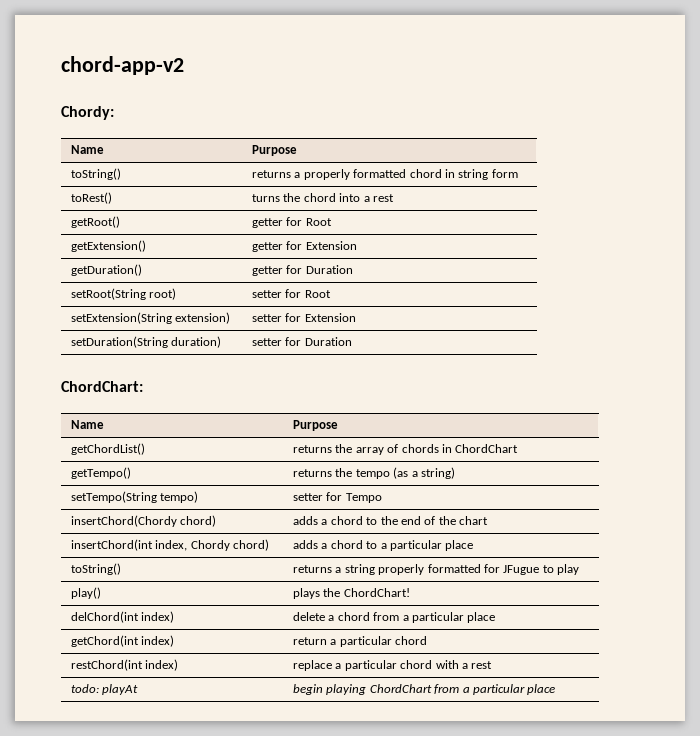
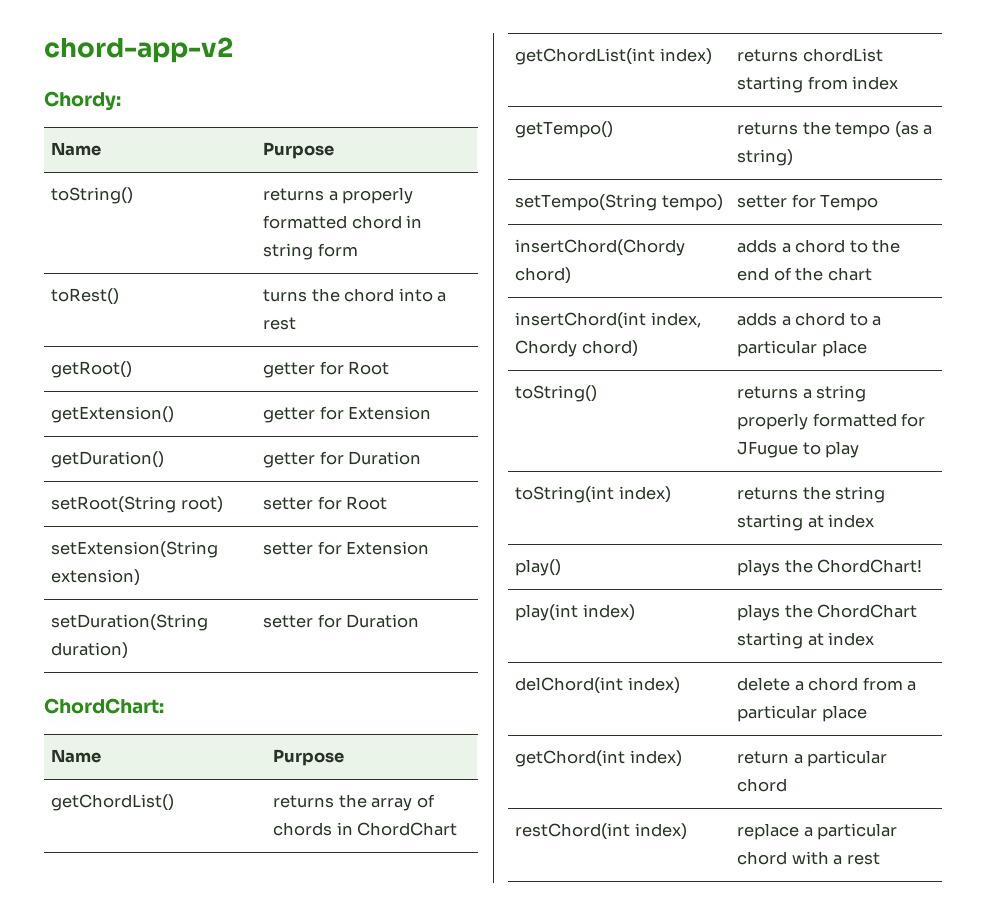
(519, 448) none -> [515,48,712,65] [737,48,883,62] [737,76,899,93] // getChordList(int index) | returns chordList starting from index
[71,587,102,599] [293,588,410,599] play() | plays the ChordChart! -> [515,486,671,503] [737,486,886,503] [737,514,875,531] [515,559,562,576] [737,559,923,576] [515,604,635,621] [737,604,918,621] [737,632,875,649] toString(int index) | returns the string starting at index // play() | plays the ChordChart! // play(int index) | plays the ChordChart starting at index
[71,684,139,695] [293,684,556,695] // todo: playAt | begin playing ChordChart from a particular place -> (880, 858) none

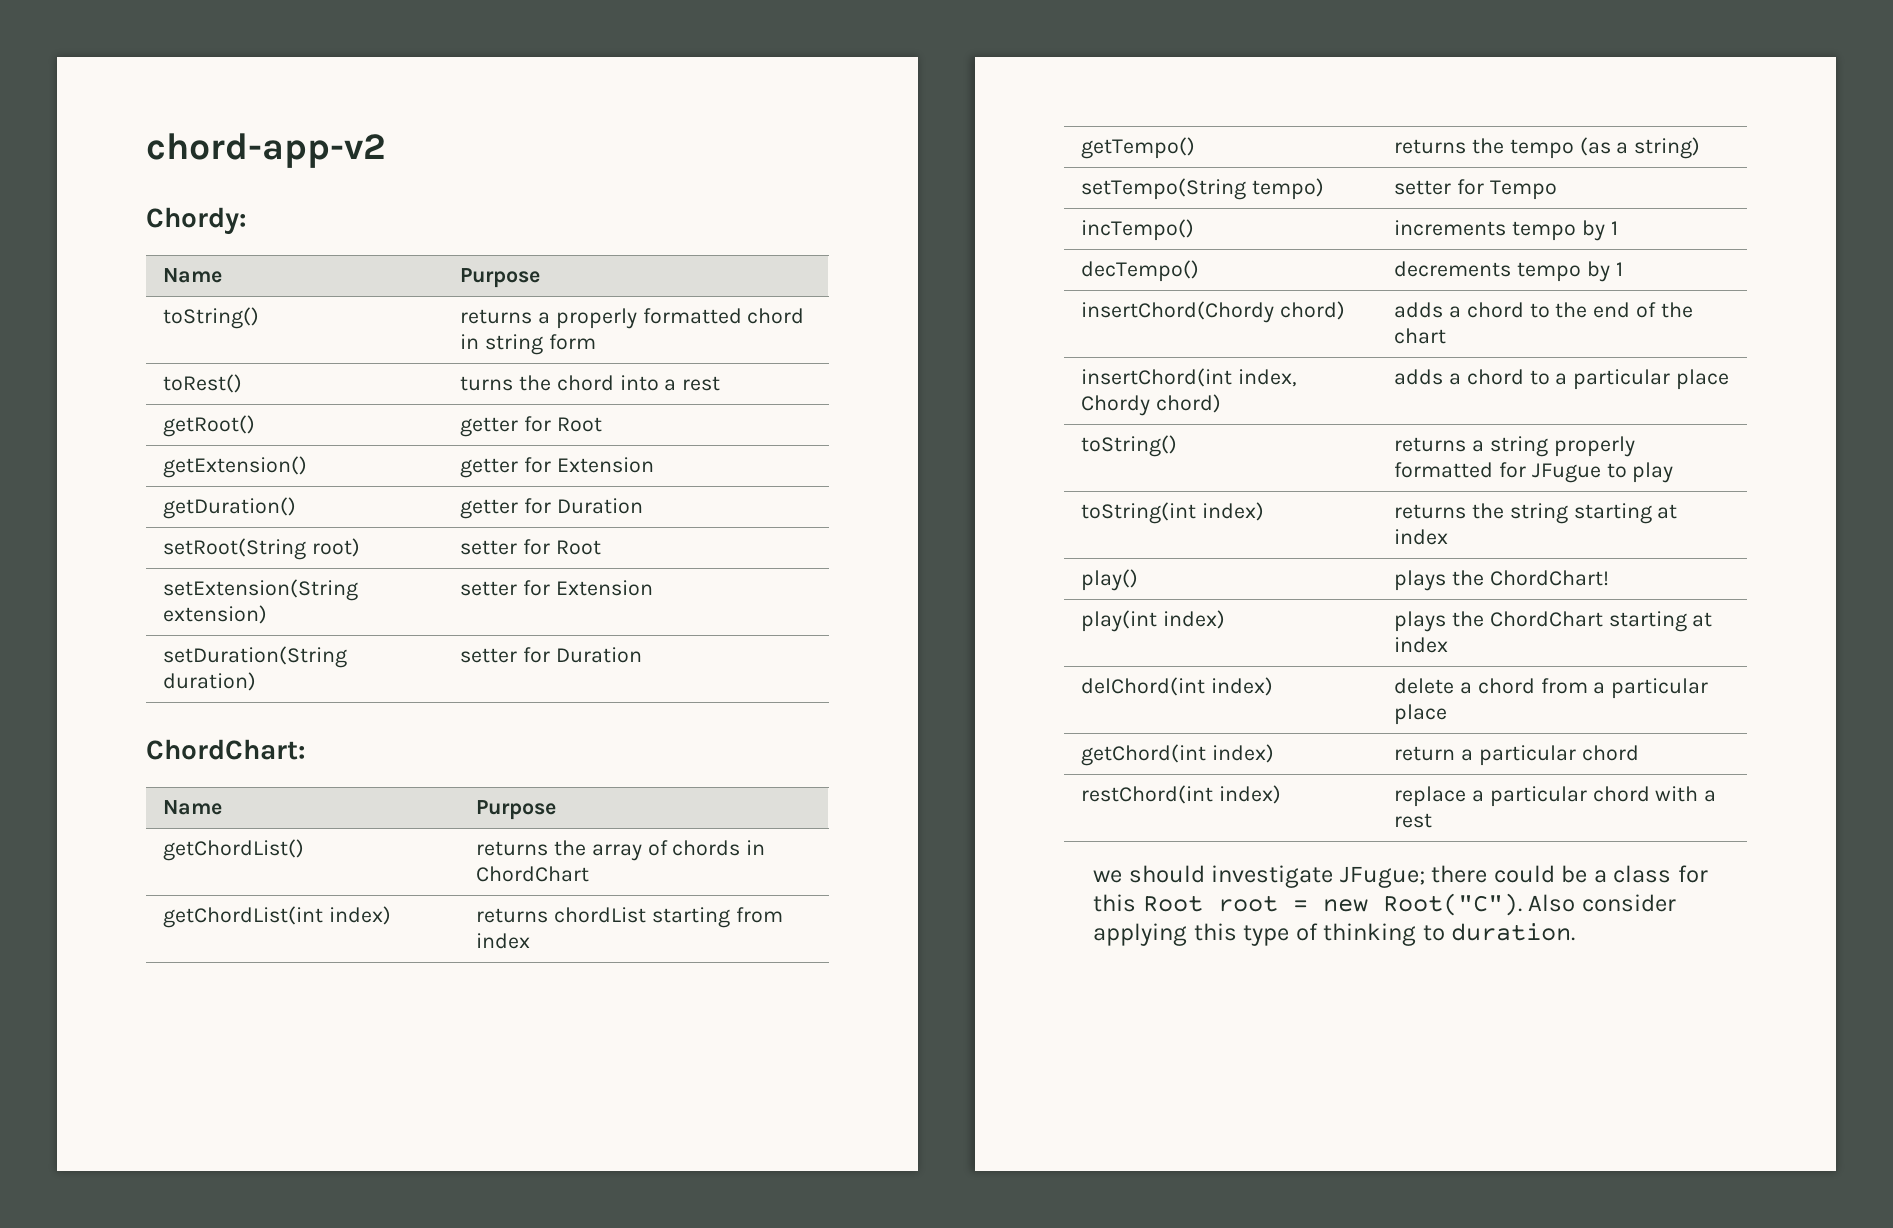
(879, 202) none -> [1081,219,1195,241] [1394,220,1618,241] [1081,260,1200,282] [1394,261,1623,282] // incTempo() | increments tempo by 1 // decTempo() | decrements tempo by 1
(880, 858) none -> [1093,865,1708,888] [1093,893,1676,916] [1093,923,1576,946] // we should investigate JFugue; there could be a class for this Root root = new Root("C"). Also consider applying this type of thinking to duration.

